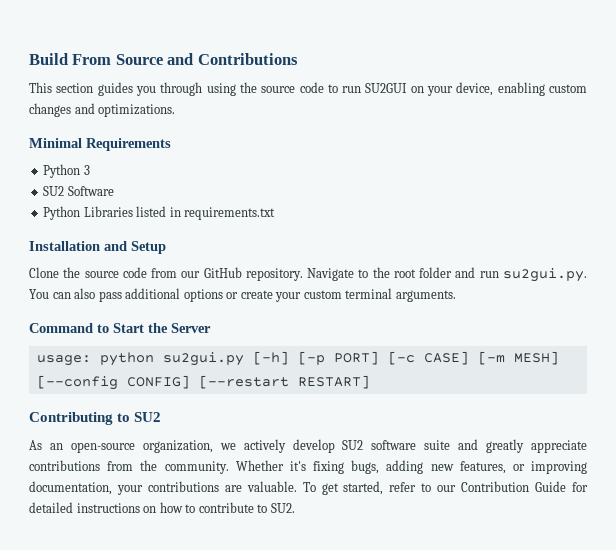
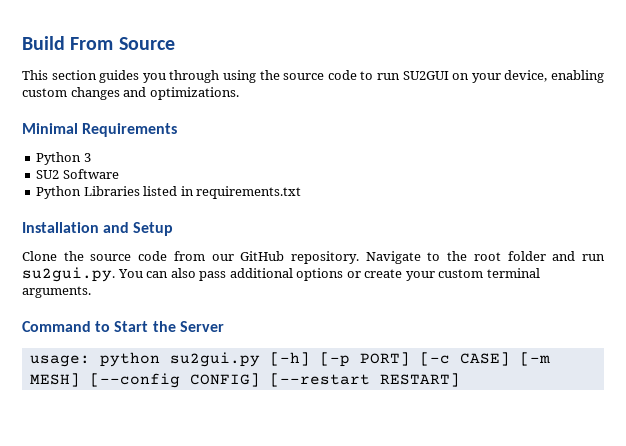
[167,53,298,65] and Contributions -> (175, 43) none
[29,412,162,425] [29,439,588,453] [29,460,588,474] [29,481,588,495] [29,502,295,513] // Contributing to SU2 // As an open-source organization, we actively develop SU2 software suite and greatly appreciate contributions from the community. Whether it's fixing bugs, adding new features, or improving documentation, your contributions are valuable. To get started, refer to our Contribution Guide for detailed instructions on how to contribute to SU2. -> (460, 380) none

